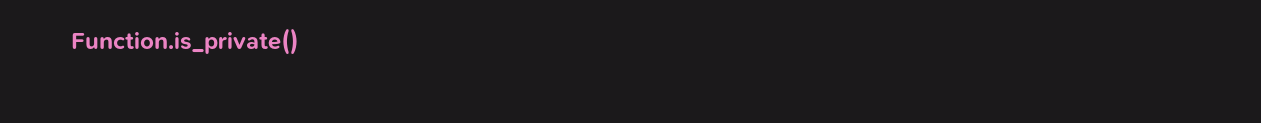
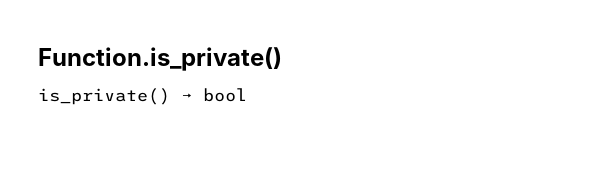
(299, 41) none -> [38,88,247,105] // is_private() → bool

